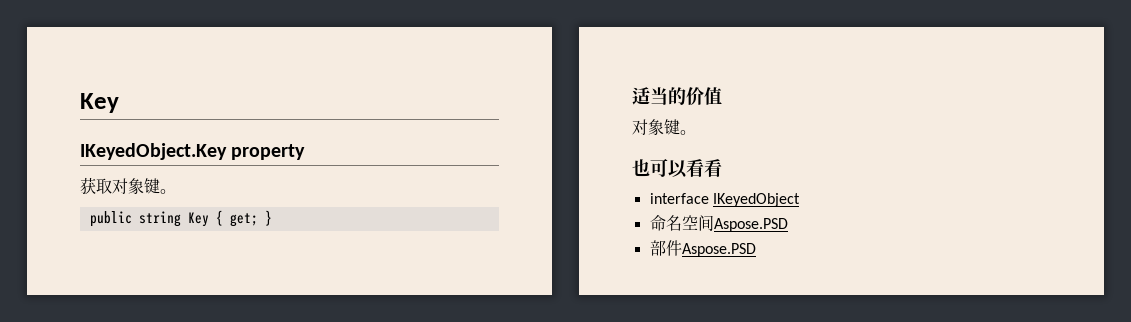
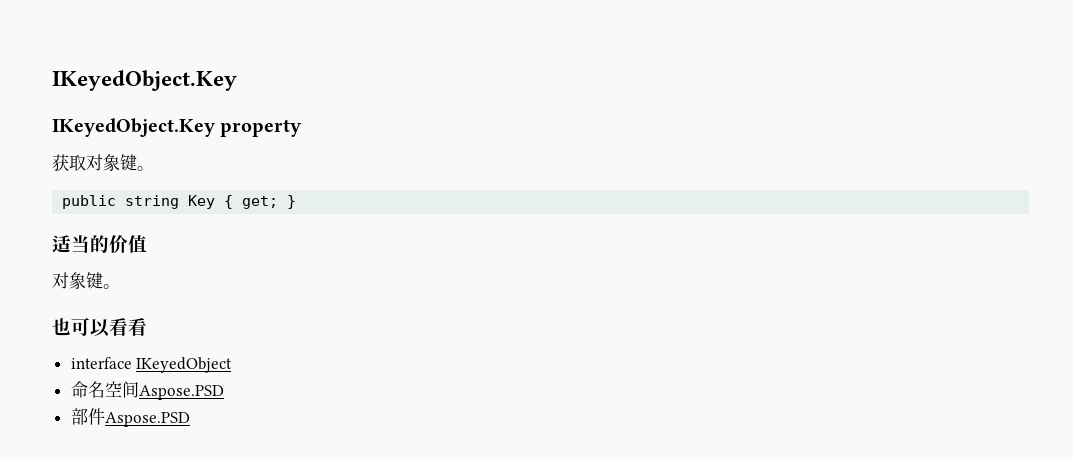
[80,93,119,113] Key -> [52,70,237,91] IKeyedObject.Key

